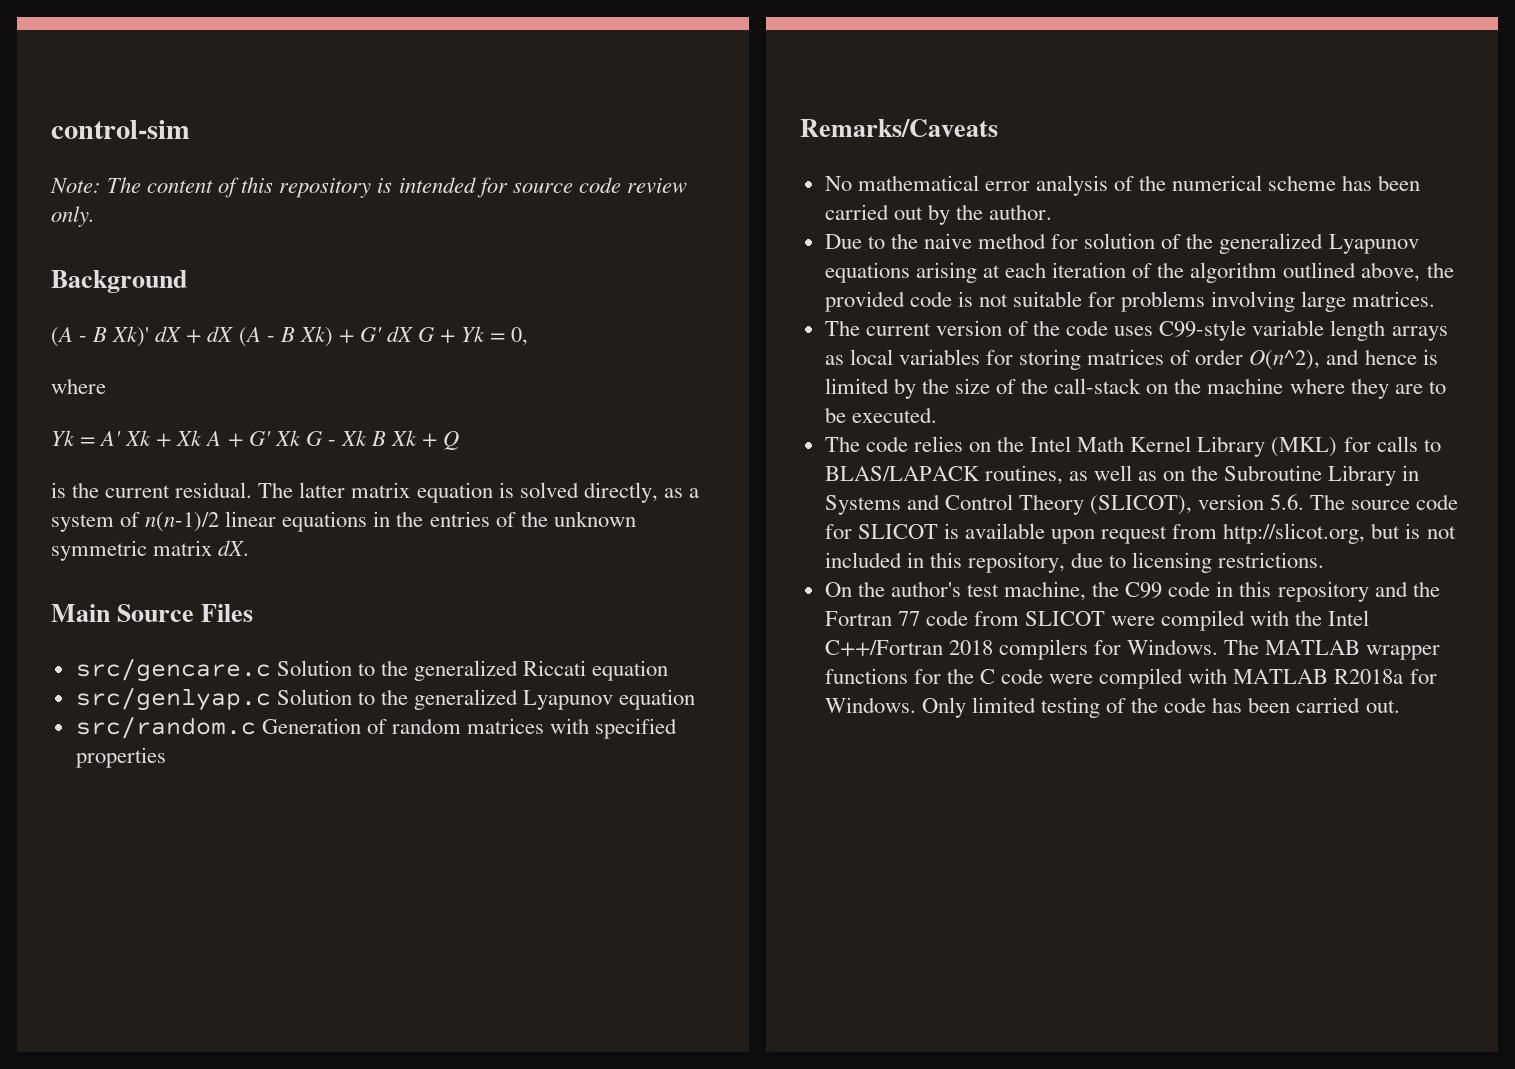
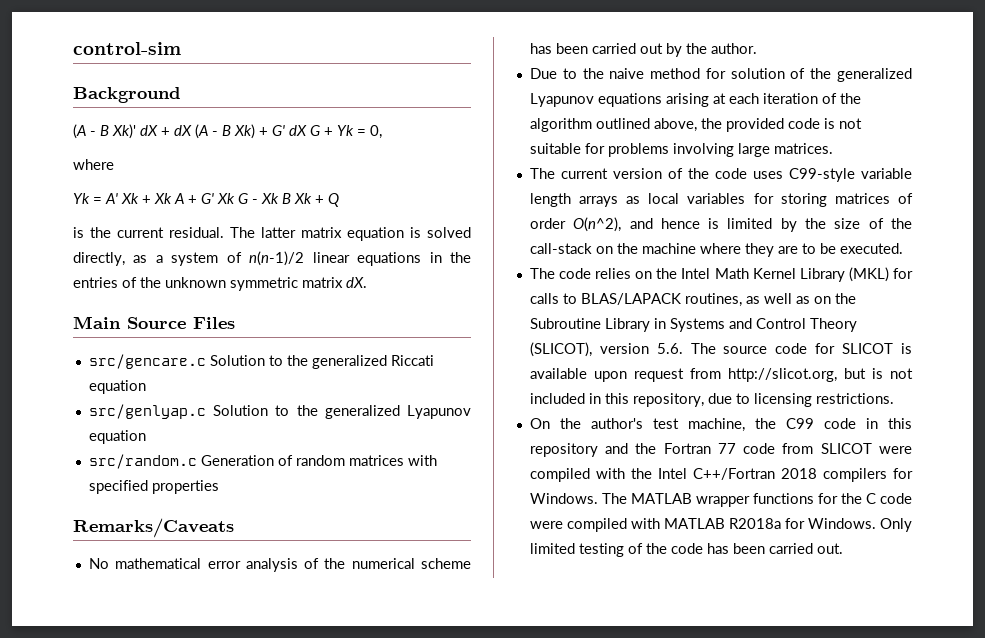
[50,177,687,198] [51,206,95,227] // Note: The content of this repository is intended for source code review only. -> (181, 48) none

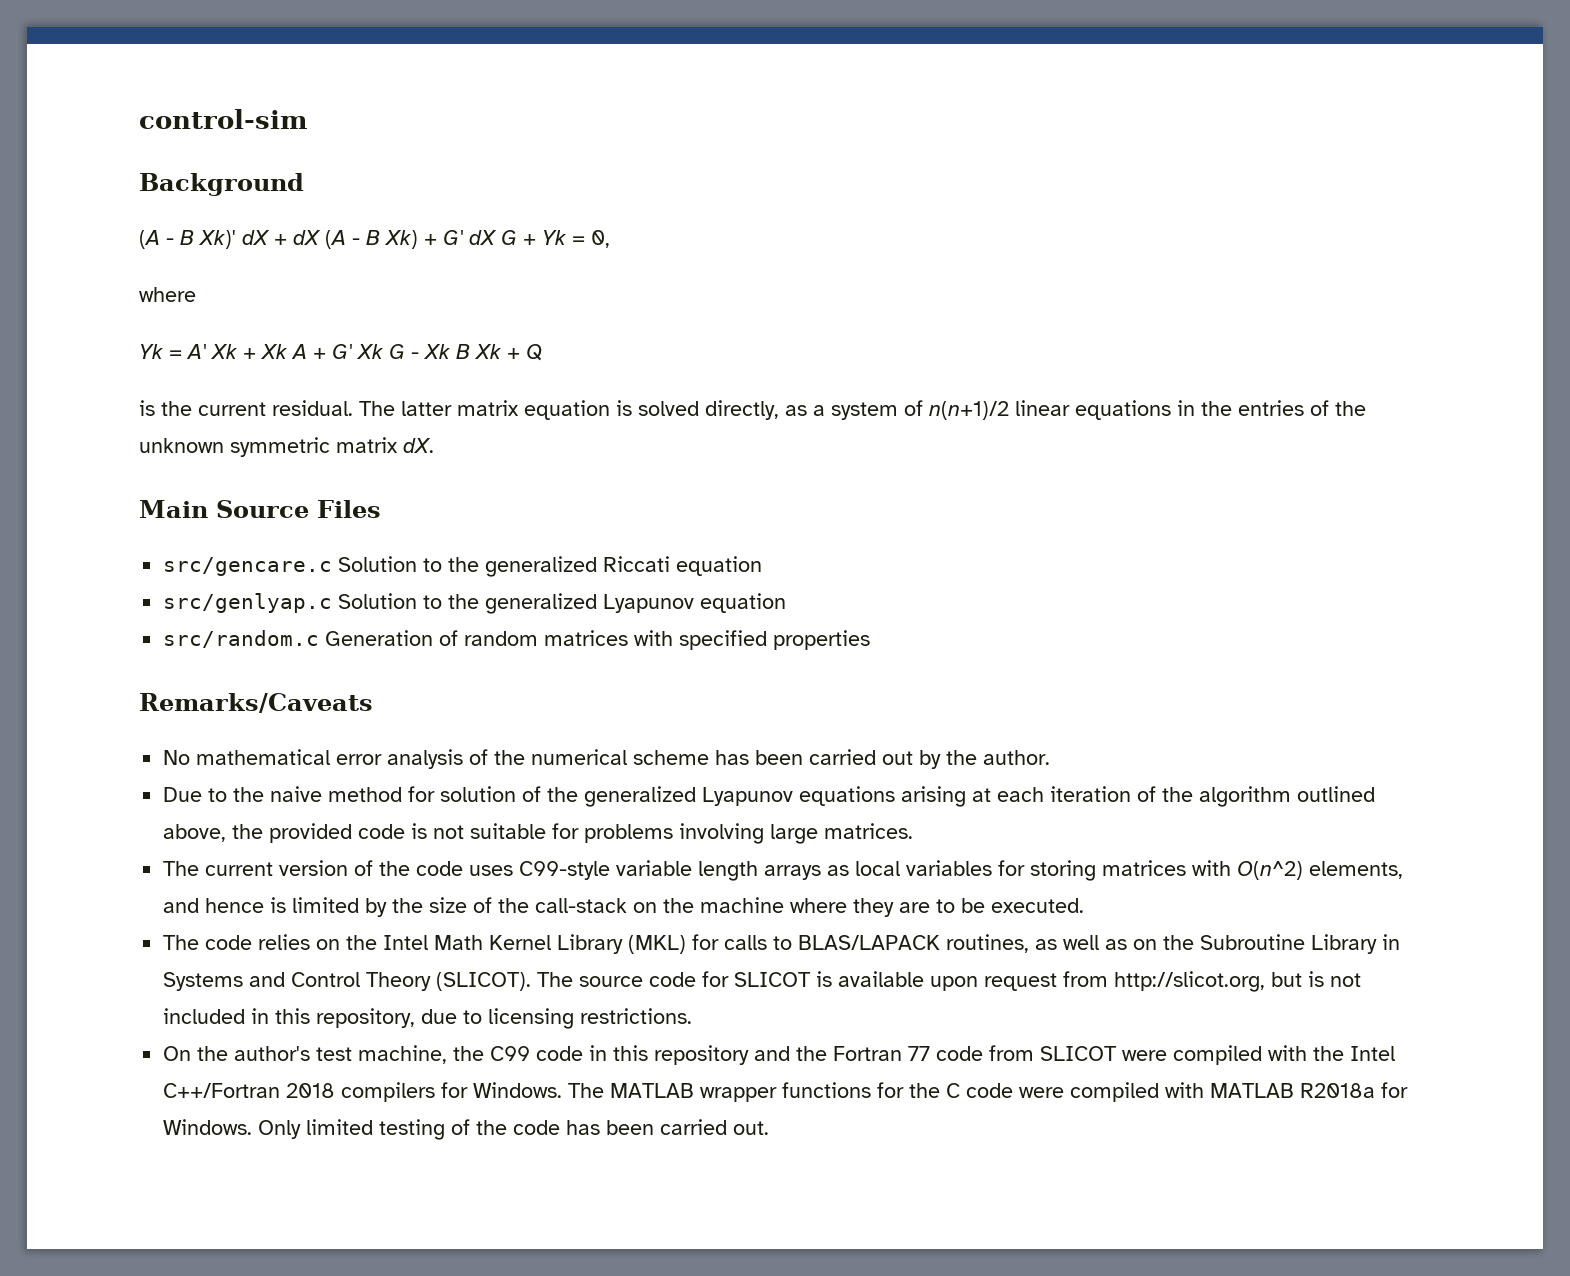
[249,251,305,266] n(n-1)/2 -> [929,401,1009,420] n(n+1)/2
[898,193,913,204] [529,217,622,232] of order O(n^2), -> [1192,860,1404,880] with O(n^2) elements,
[529,342,683,357] (SLICOT), version 5.6. -> [436,972,532,991] (SLICOT).

